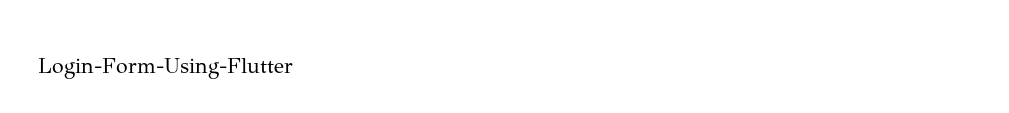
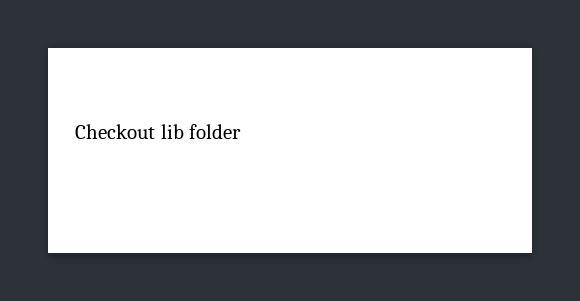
[38,58,293,79] Login-Form-Using-Flutter -> [75,124,242,139] Checkout lib folder

